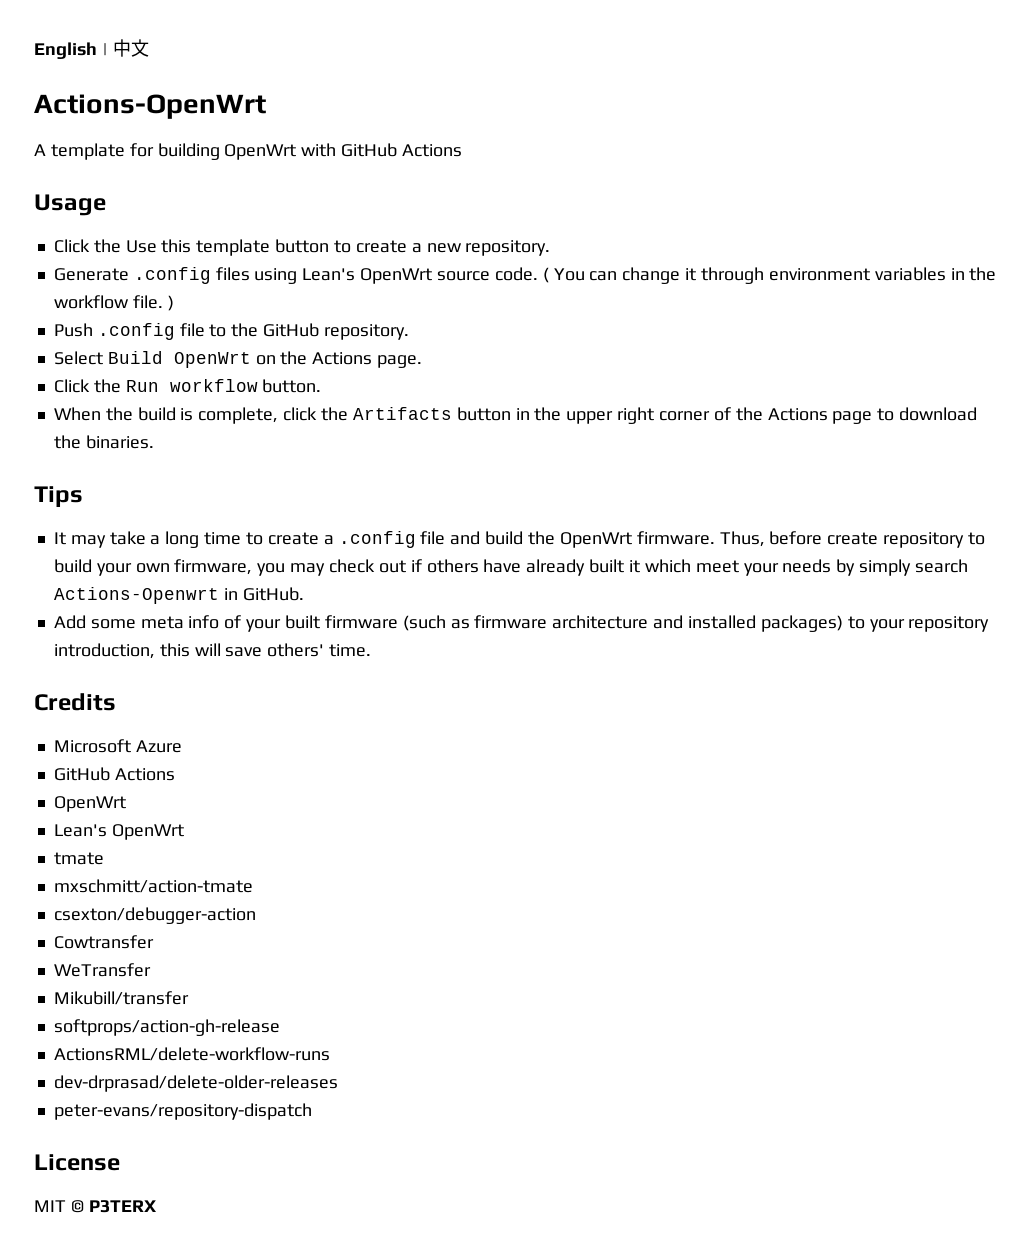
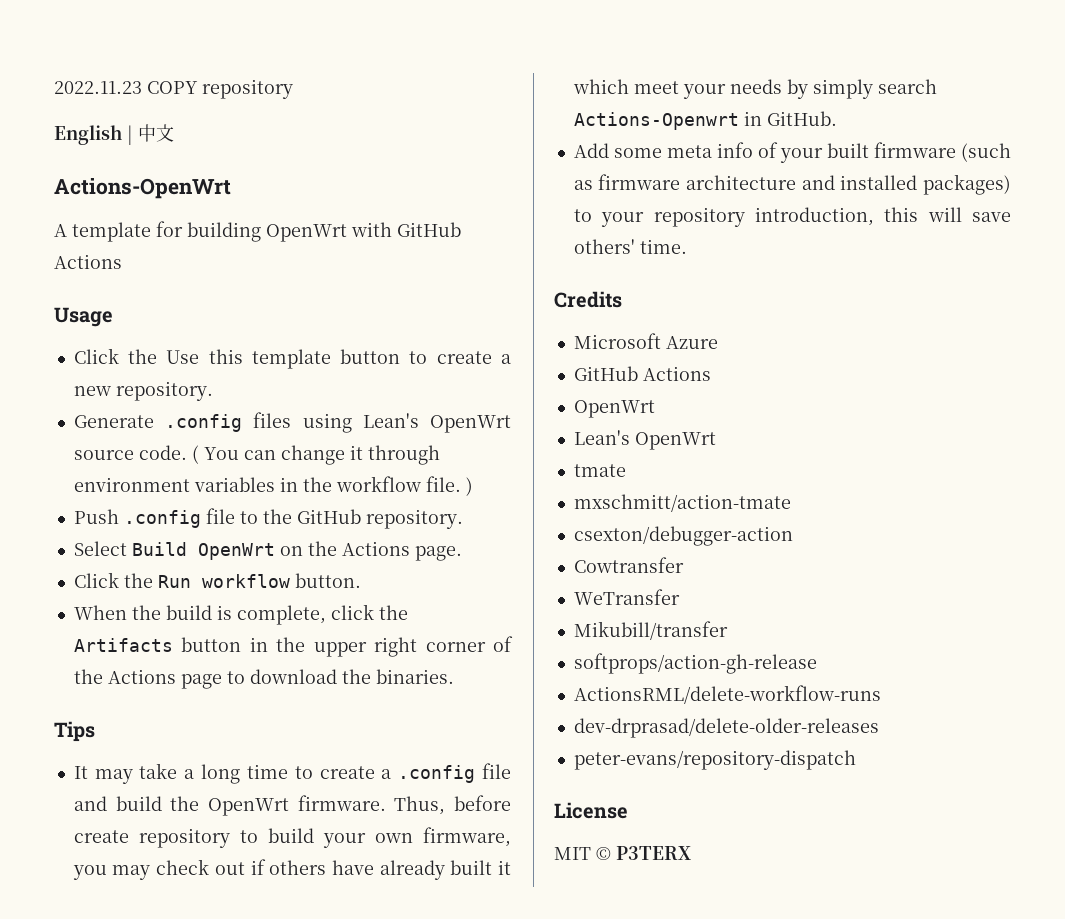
(34, 50) none -> [54,79,293,99] 2022.11.23 COPY repository //

